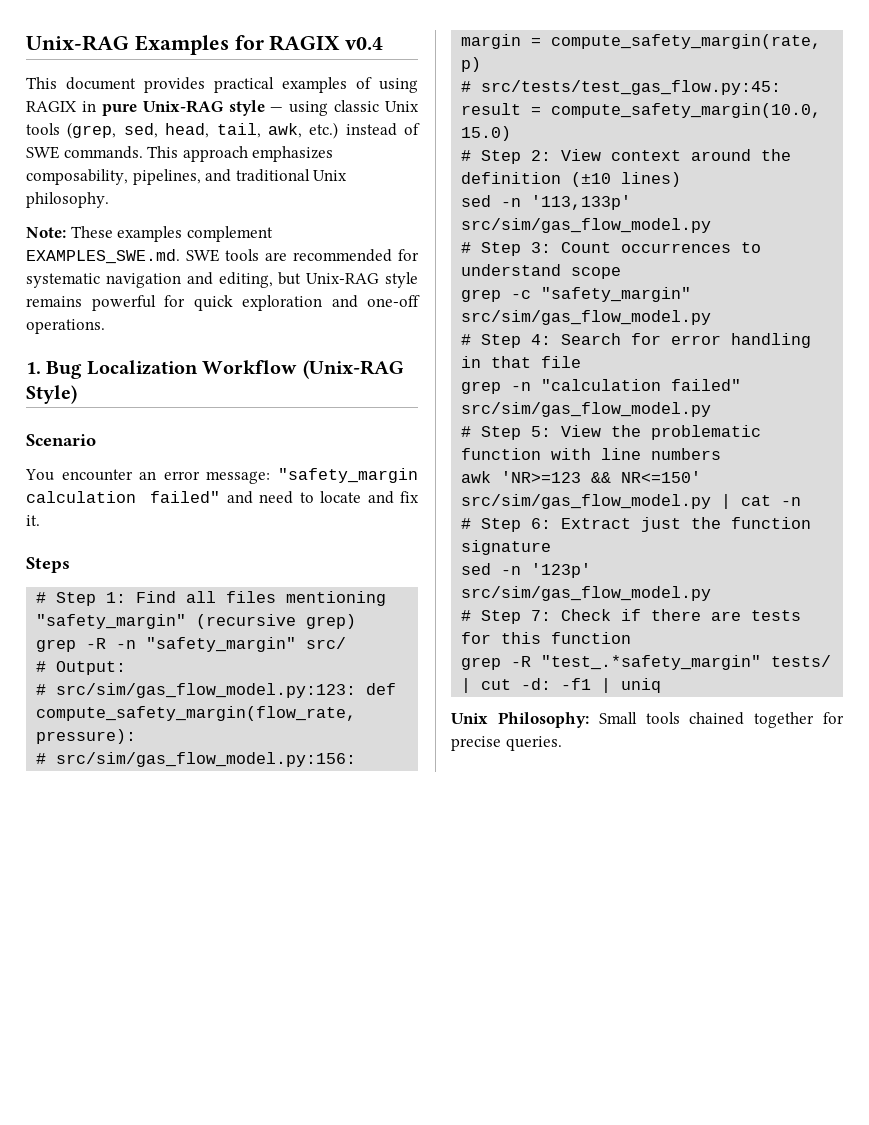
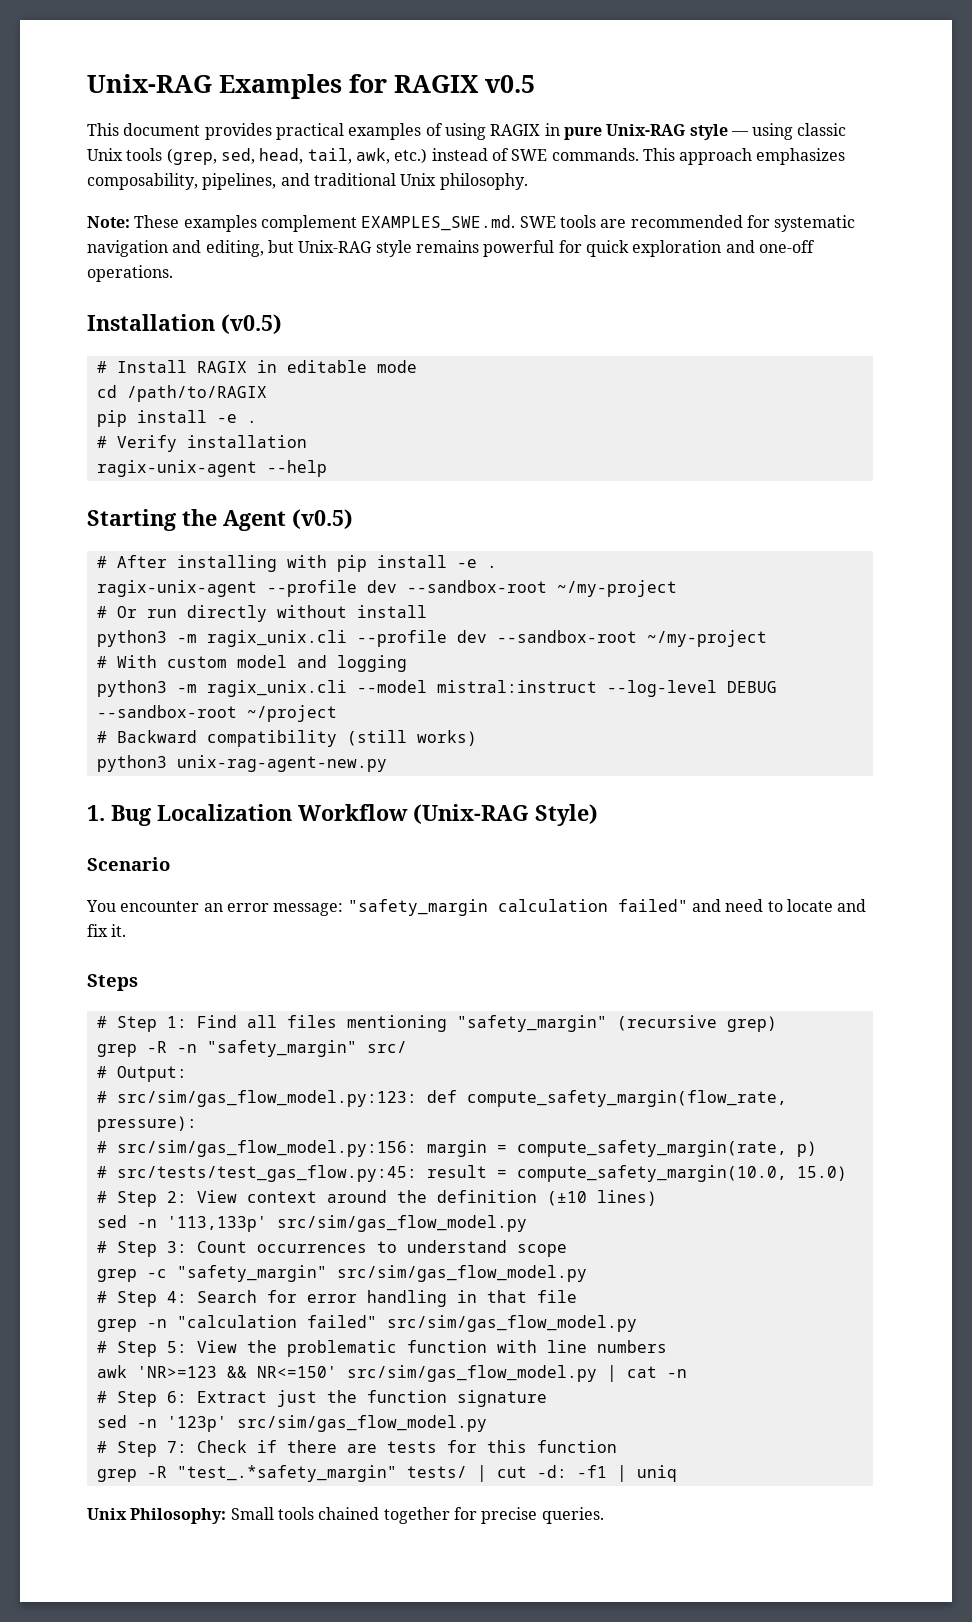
[345,37,384,50] v0.4 -> [485,75,535,93] v0.5
(105, 326) none -> [87,314,282,334] [96,360,417,373] [96,385,267,402] [96,410,257,427] [96,435,307,452] [96,460,327,477] [87,509,353,531] [96,555,497,572] [96,580,677,597] [96,605,427,622] [96,630,767,647] [96,655,407,672] [96,680,777,697] [96,705,337,722] [96,730,477,747] [96,755,387,772] // Installation (v0.5) // # Install RAGIX in editable mode // cd /path/to/RAGIX // pip install -e . // # Verify installation // ragix-unix-agent --help // Starting the Agent (v0.5) // # After installing with pip install -e . // ragix-unix-agent --profile dev --sandbox-root ~/my-project // # Or run directly without install // python3 -m ragix_unix.cli --profile dev --sandbox-root ~/my-project // # With custom model and logging // python3 -m ragix_unix.cli --model mistral:instruct --log-level DEBUG --sandbox-root ~/project // # Backward compatibility (still works) // python3 unix-rag-agent-new.py

